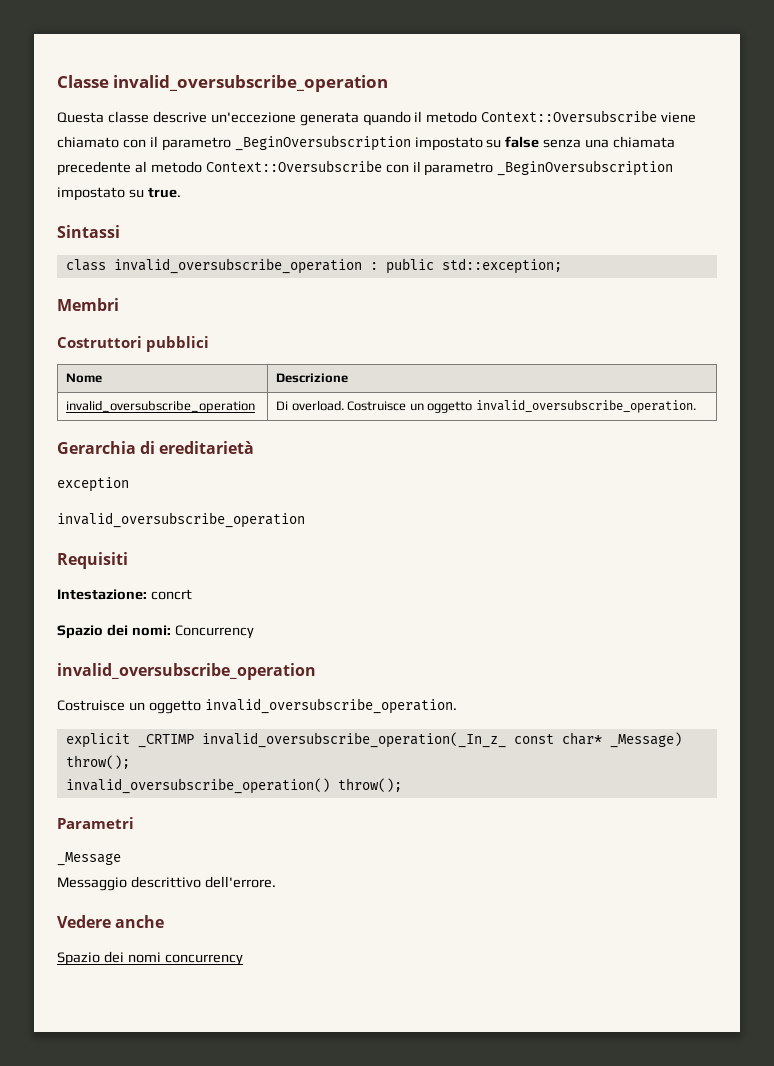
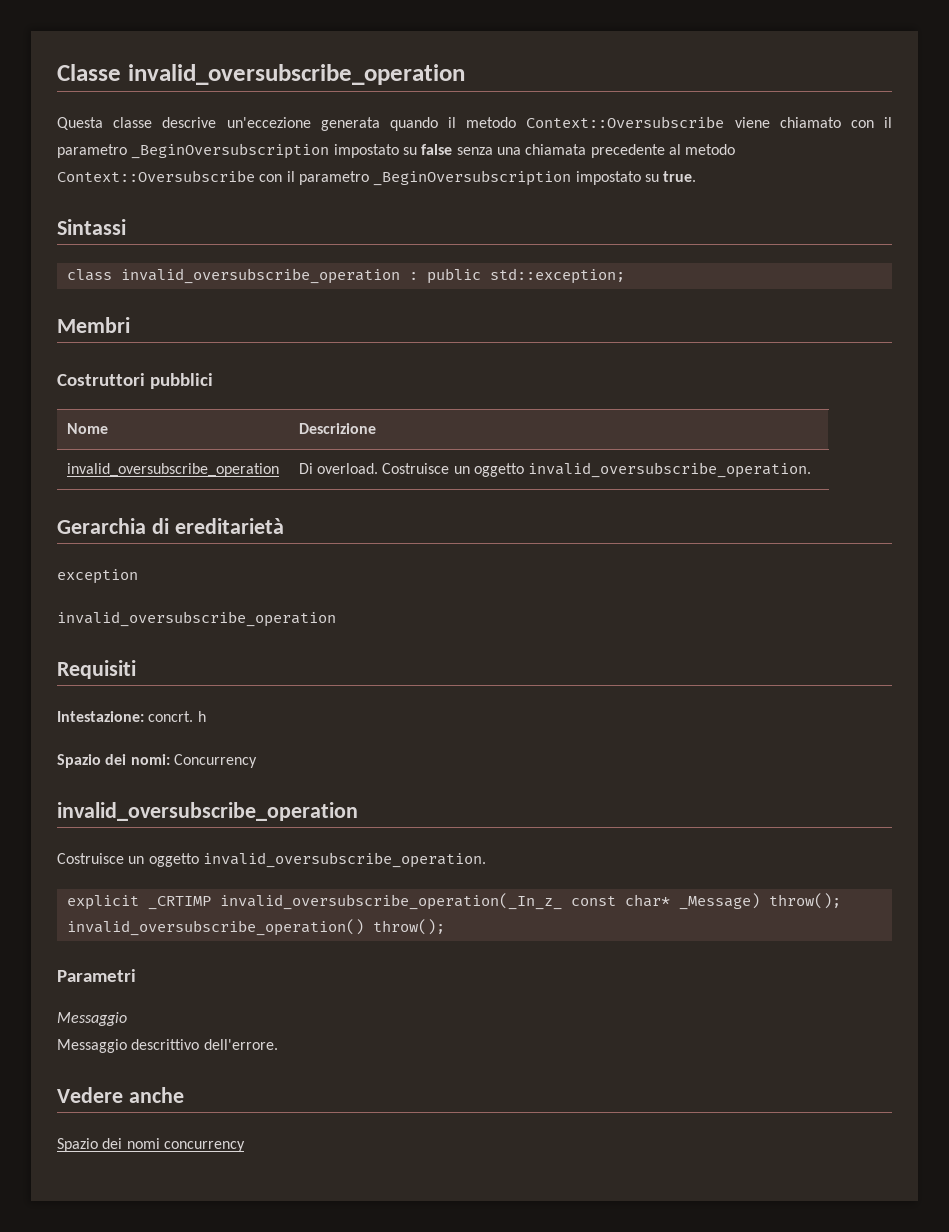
[150,589,192,600] concrt -> [148,711,206,722] concrt. h
[57,852,121,866] _Message -> [57,1012,127,1026] Messaggio

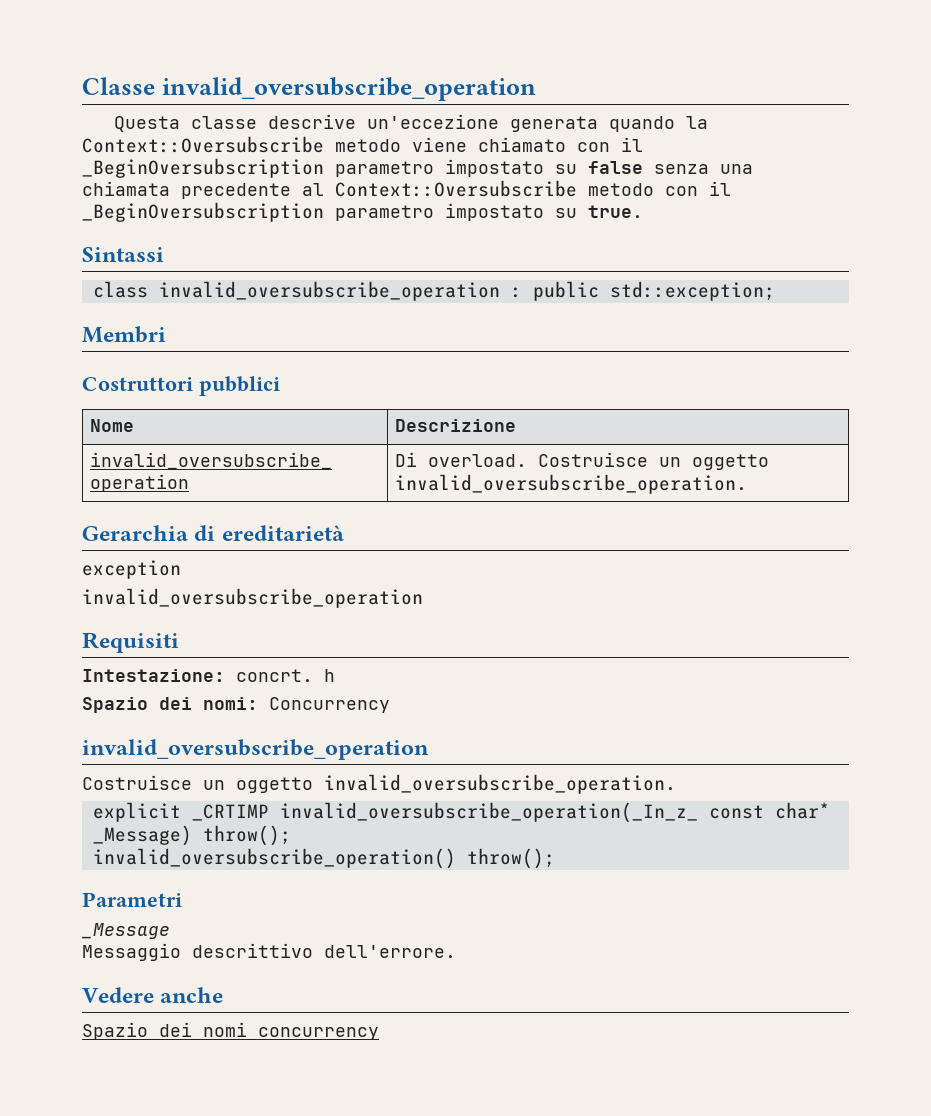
[448,116,725,128] il metodo Context::Oversubscribe -> [686,116,709,129] [82,136,401,153] la Context::Oversubscribe metodo
[57,143,330,159] parametro _BeginOversubscription -> [82,158,434,178] _BeginOversubscription parametro
[685,144,736,155] [57,170,572,186] metodo Context::Oversubscribe con il parametro _BeginOversubscription -> [335,180,731,197] [82,202,434,222] Context::Oversubscribe metodo con il _BeginOversubscription parametro
[57,1012,127,1026] Messaggio -> [82,923,170,939] _Message

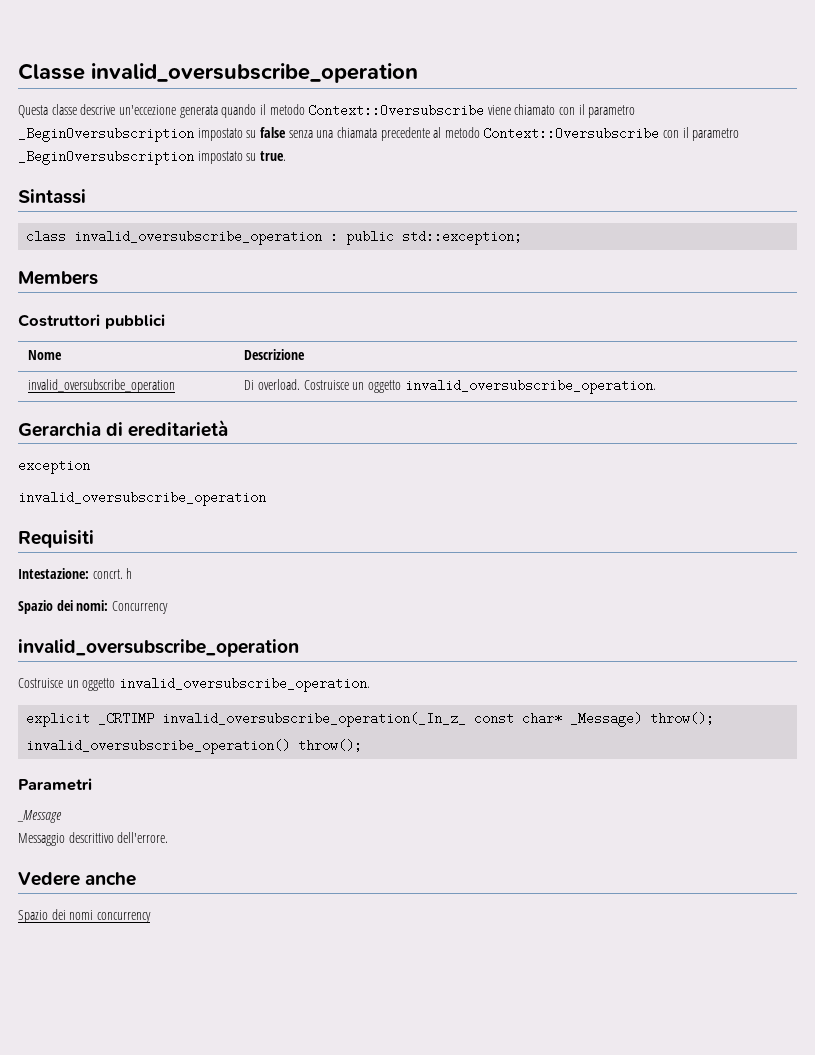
[686,116,709,129] [82,136,401,153] la Context::Oversubscribe metodo -> [259,104,485,117] il metodo Context::Oversubscribe
[82,158,434,178] _BeginOversubscription parametro -> [588,105,636,118] [18,127,194,142] parametro _BeginOversubscription
[335,180,731,197] [82,202,434,222] Context::Oversubscribe metodo con il _BeginOversubscription parametro -> [444,127,740,141] [18,150,194,165] metodo Context::Oversubscribe con il parametro _BeginOversubscription
[82,326,166,343] Membri -> [18,271,98,285] Members

